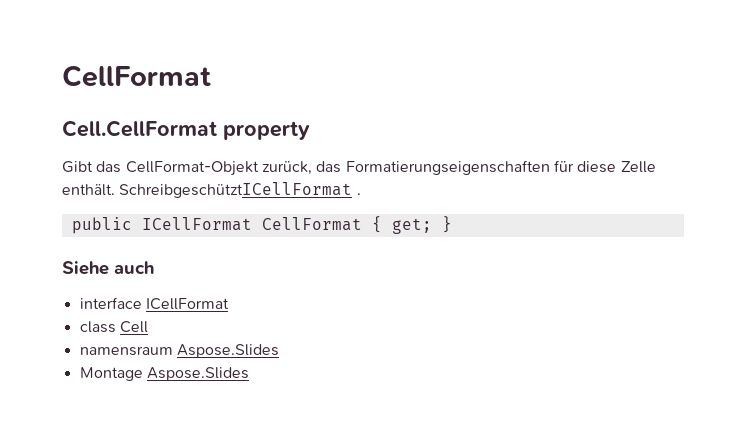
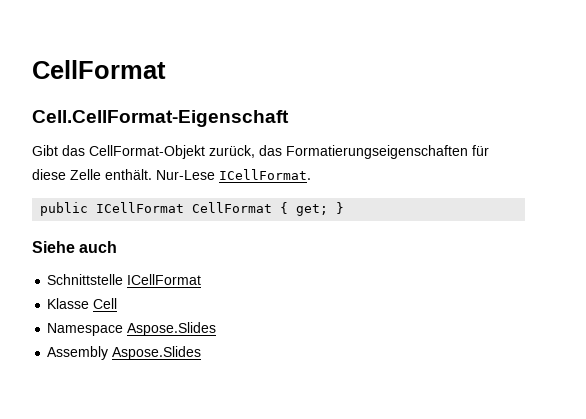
[62,120,310,140] Cell.CellFormat property -> [32,110,289,127] Cell.CellFormat-Eigenschaft
[119,182,361,198] SchreibgeschütztICellFormat . -> [156,169,311,180] Nur-Lese ICellFormat.
[79,297,142,309] interface -> [47,274,124,285] Schnittstelle
[79,321,116,333] class -> [47,298,90,309] Klasse
[79,346,173,356] namensraum -> [47,323,124,336] Namespace
[79,367,143,381] Montage -> [47,346,109,360] Assembly

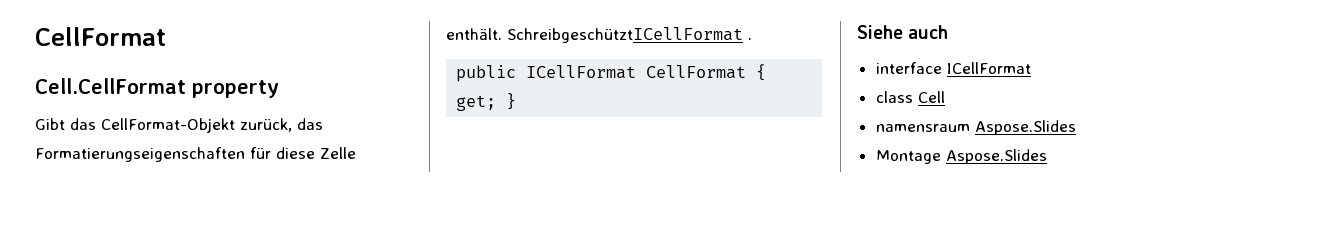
[32,110,289,127] Cell.CellFormat-Eigenschaft -> [35,78,279,98] Cell.CellFormat property
[156,169,311,180] Nur-Lese ICellFormat. -> [507,27,752,43] SchreibgeschütztICellFormat .
[47,274,124,285] Schnittstelle -> [875,62,942,74] interface
[47,298,90,309] Klasse -> [875,91,913,103] class
[47,323,124,336] Namespace -> [875,124,970,132] namensraum
[47,346,109,360] Assembly -> [875,150,941,164] Montage

